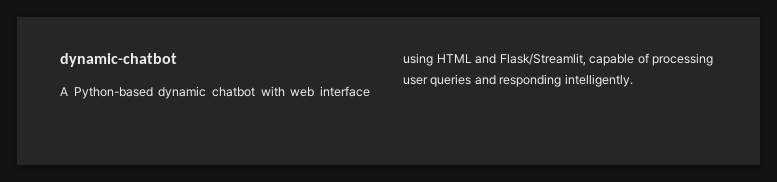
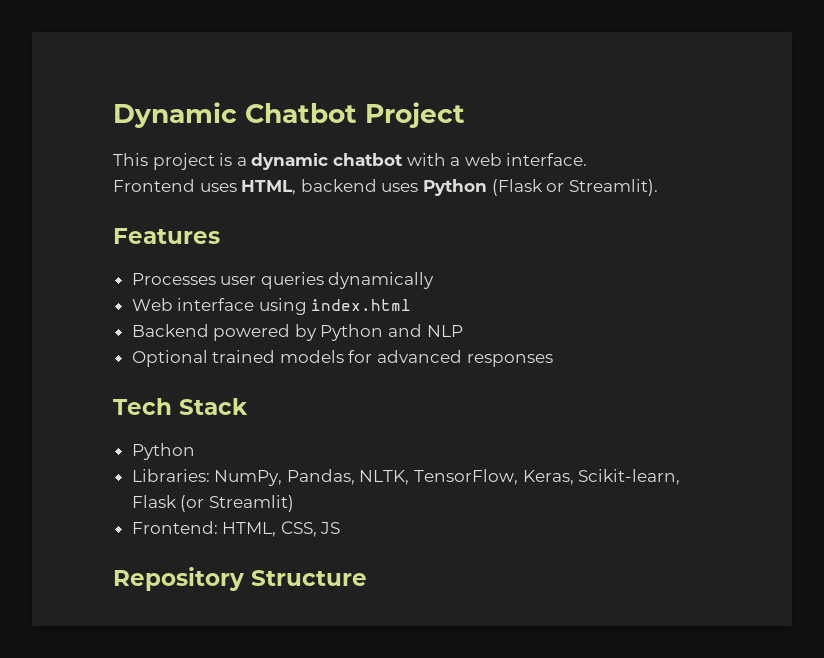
[60,53,177,67] [60,86,370,99] [403,53,713,66] [403,74,633,87] dynamic-chatbot // A Python-based dynamic chatbot with web interface using HTML and Flask/Streamlit, capable of processing user queries and responding intelligently. -> [113,102,465,128] [113,153,588,170] [113,179,658,196] [113,228,220,244] [131,272,435,289] [131,298,412,315] [131,324,463,341] [131,350,553,367] [113,398,248,415] [131,443,195,460] [131,469,681,486] [131,495,294,512] [131,521,341,537] [113,567,367,591] Dynamic Chatbot Project // This project is a dynamic chatbot with a web interface. // Frontend uses HTML, backend uses Python (Flask or Streamlit). // Features // Processes user queries dynamically // Web interface using index.html // Backend powered by Python and NLP // Optional trained models for advanced responses // Tech Stack // Python // Libraries: NumPy, Pandas, NLTK, TensorFlow, Keras, Scikit-learn, Flask (or Streamlit) // Frontend: HTML, CSS, JS // Repository Structure

